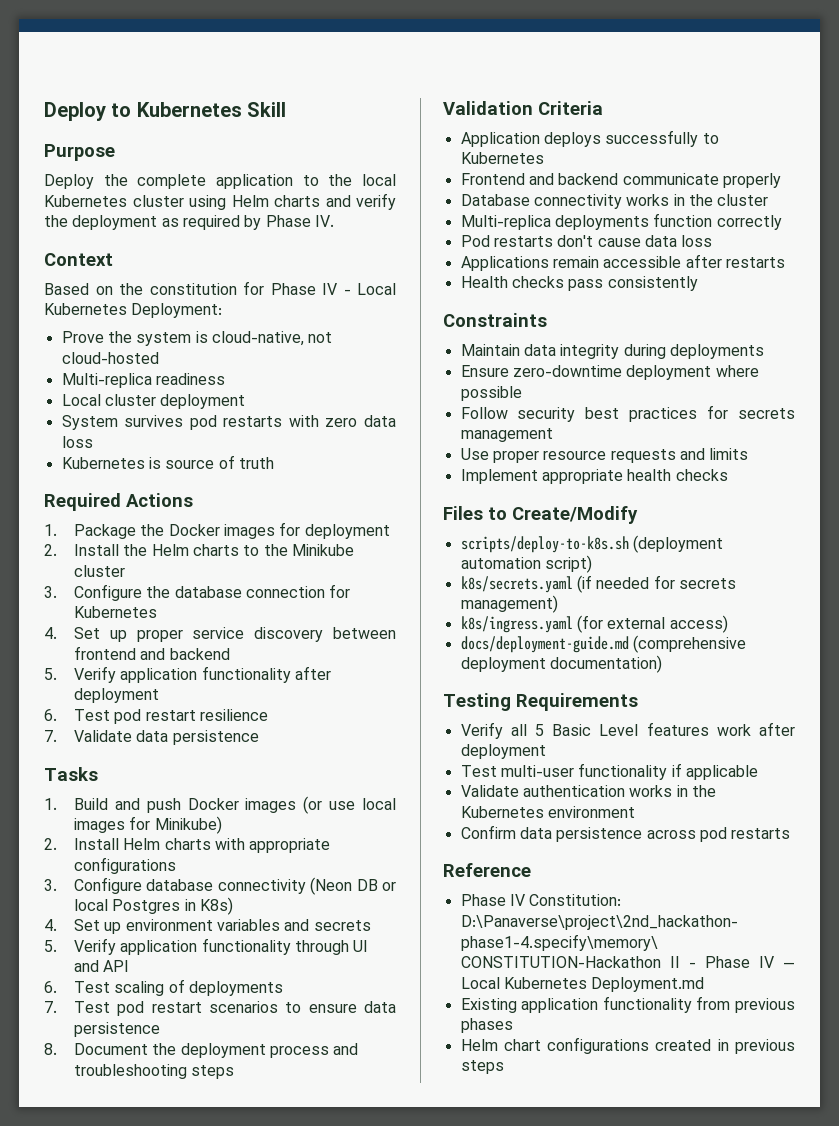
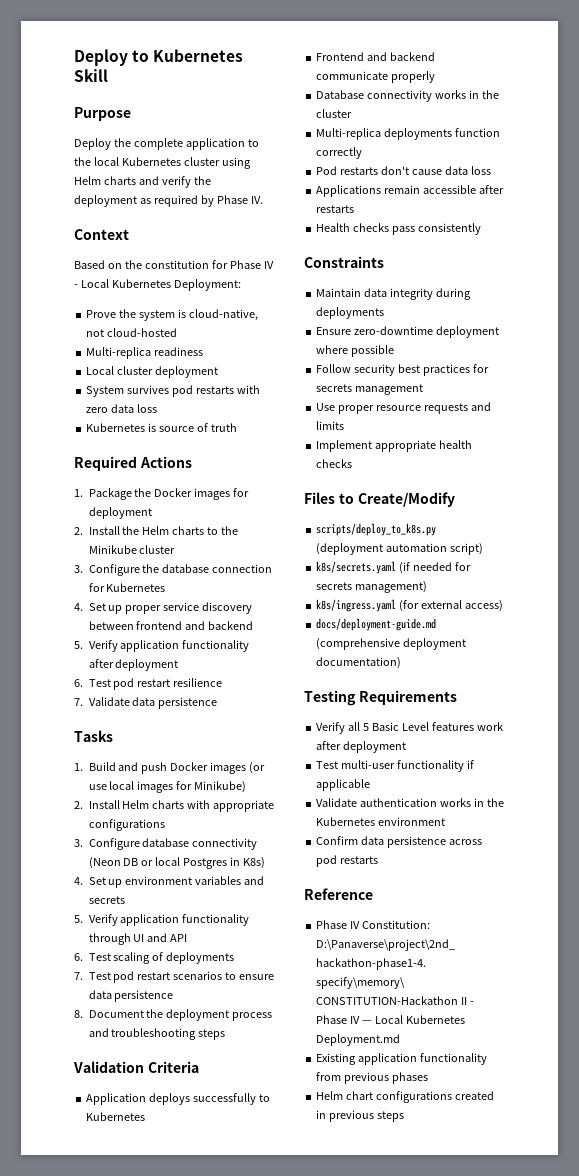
[460,536,629,553] scripts/deploy-to-k8s.sh -> [316,523,437,536] scripts/deploy_to_k8s.py

